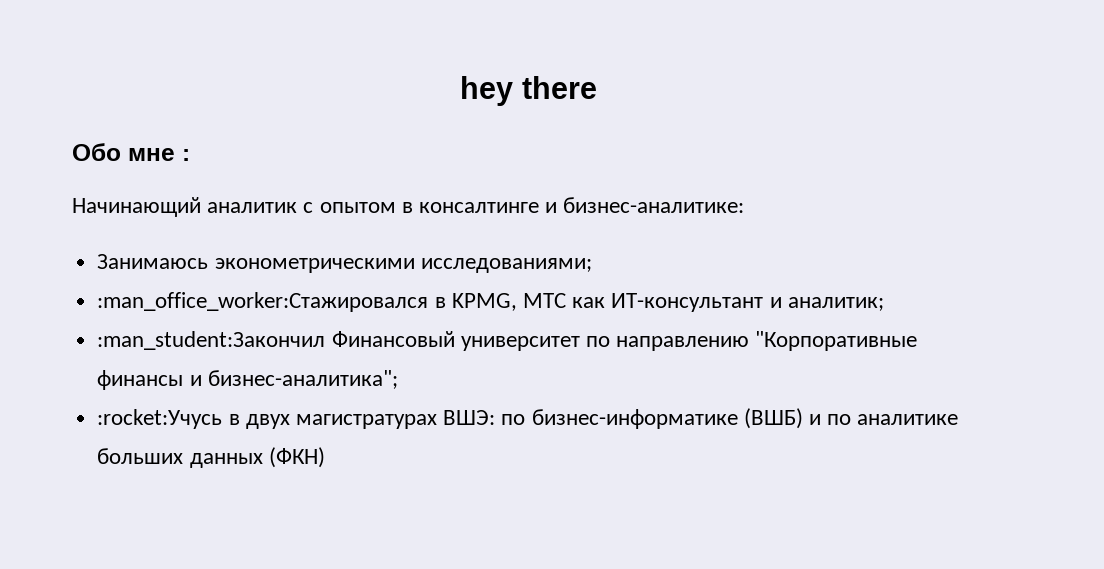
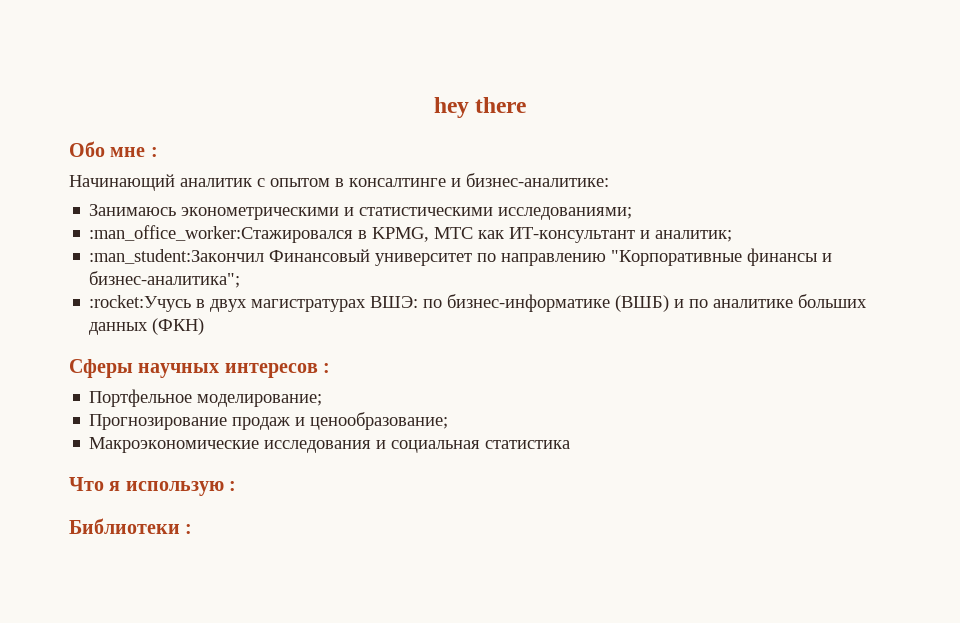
(415, 265) none -> [344,207,494,216] и статистическими
(325, 457) none -> [69,359,331,378] [89,389,323,407] [89,412,449,430] [89,437,571,453] [69,477,237,496] [69,518,193,534] // Сферы научных интересов : // Портфельное моделирование; // Прогнозирование продаж и ценообразование; // Макроэкономические исследования и социальная статистика // Что я использую : // Библиотеки :

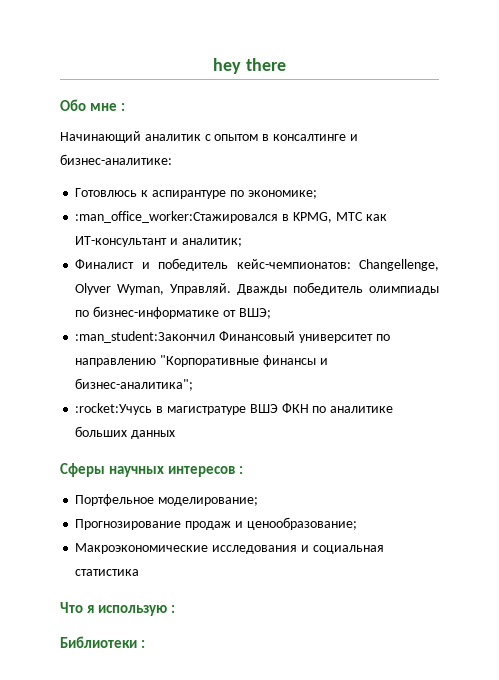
[89,204,633,220] Занимаюсь эконометрическими и статистическими исследованиями; -> [75,188,317,199] Готовлюсь к аспирантуре по экономике;
(733, 236) none -> [75,258,439,271] [75,282,440,295] [75,306,271,319] // Финалист и победитель кейс-чемпионатов: Changellenge, Olyver Wyman, Управляй. Дважды победитель олимпиады по бизнес-информатике от ВШЭ;
[210,294,685,312] двух магистратурах ВШЭ: по бизнес-информатике (ВШБ) и -> [166,403,309,415] магистратуре ВШЭ ФКН
[152,318,205,335] (ФКН) -> (176, 434) none

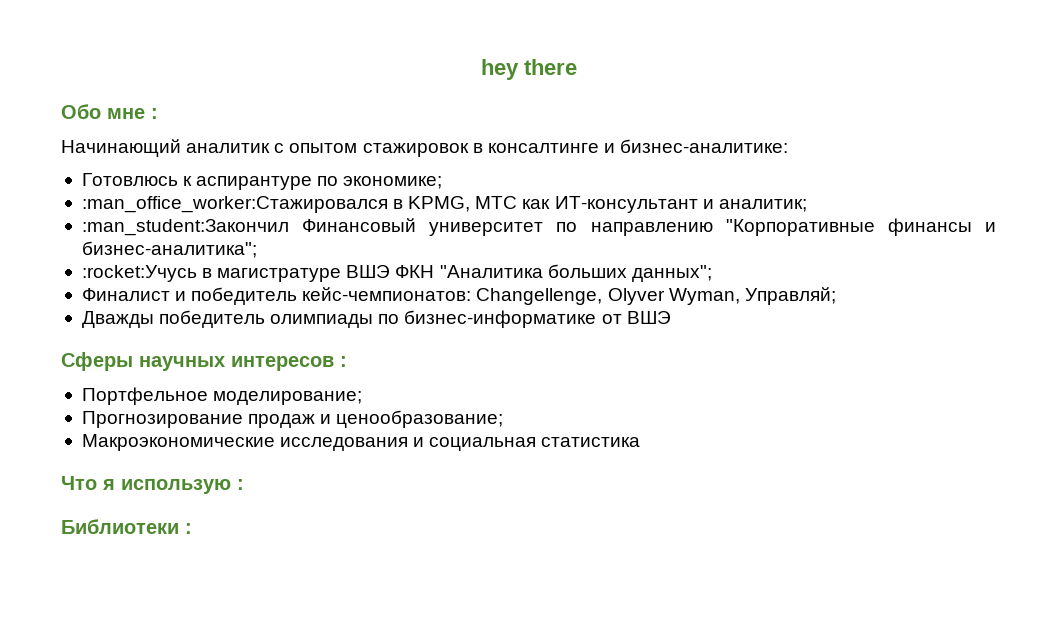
(259, 137) none -> [362,143,469,157] стажировок
[75,258,439,271] [75,282,440,295] [75,306,271,319] // Финалист и победитель кейс-чемпионатов: Changellenge, Olyver Wyman, Управляй. Дважды победитель олимпиады по бизнес-информатике от ВШЭ; -> (807, 205) none
[312,406,394,413] [75,426,176,439] по аналитике больших данных -> [439,264,712,282] [81,287,836,305] [81,310,671,328] "Аналитика больших данных"; // Финалист и победитель кейс-чемпионатов: Changellenge, Olyver Wyman, Управляй; // Дважды победитель олимпиады по бизнес-информатике от ВШЭ

